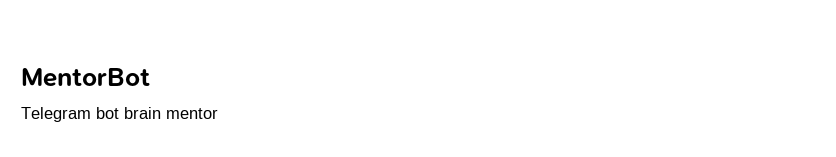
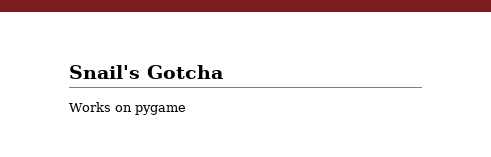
[21,68,150,87] [21,107,218,122] MentorBot // Telegram bot brain mentor -> [69,65,223,79] [69,102,186,115] Snail's Gotcha // Works on pygame

